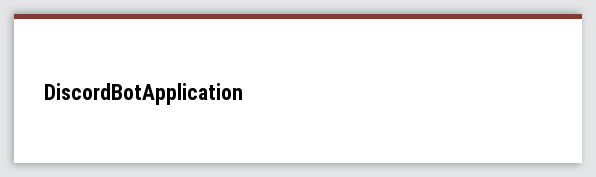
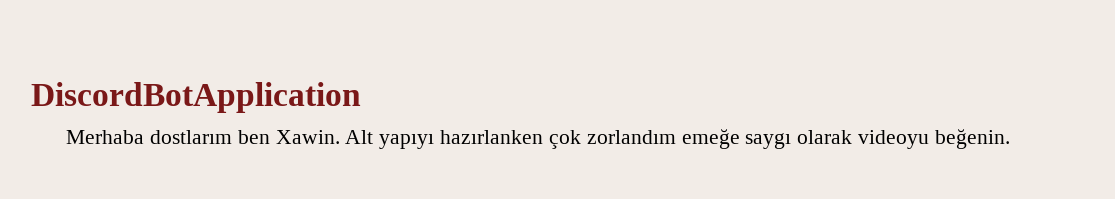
(243, 94) none -> [66,129,1010,149] // Merhaba dostlarım ben Xawin. Alt yapıyı hazırlanken çok zorlandım emeğe saygı olarak videoyu beğenin.

